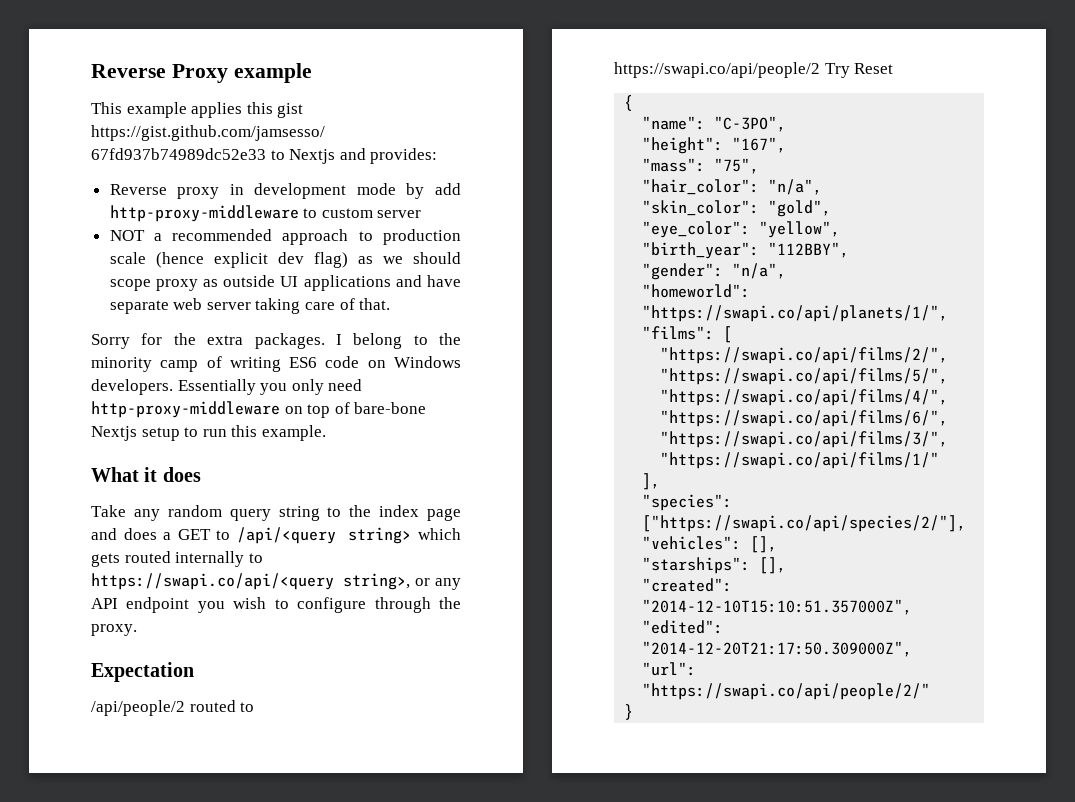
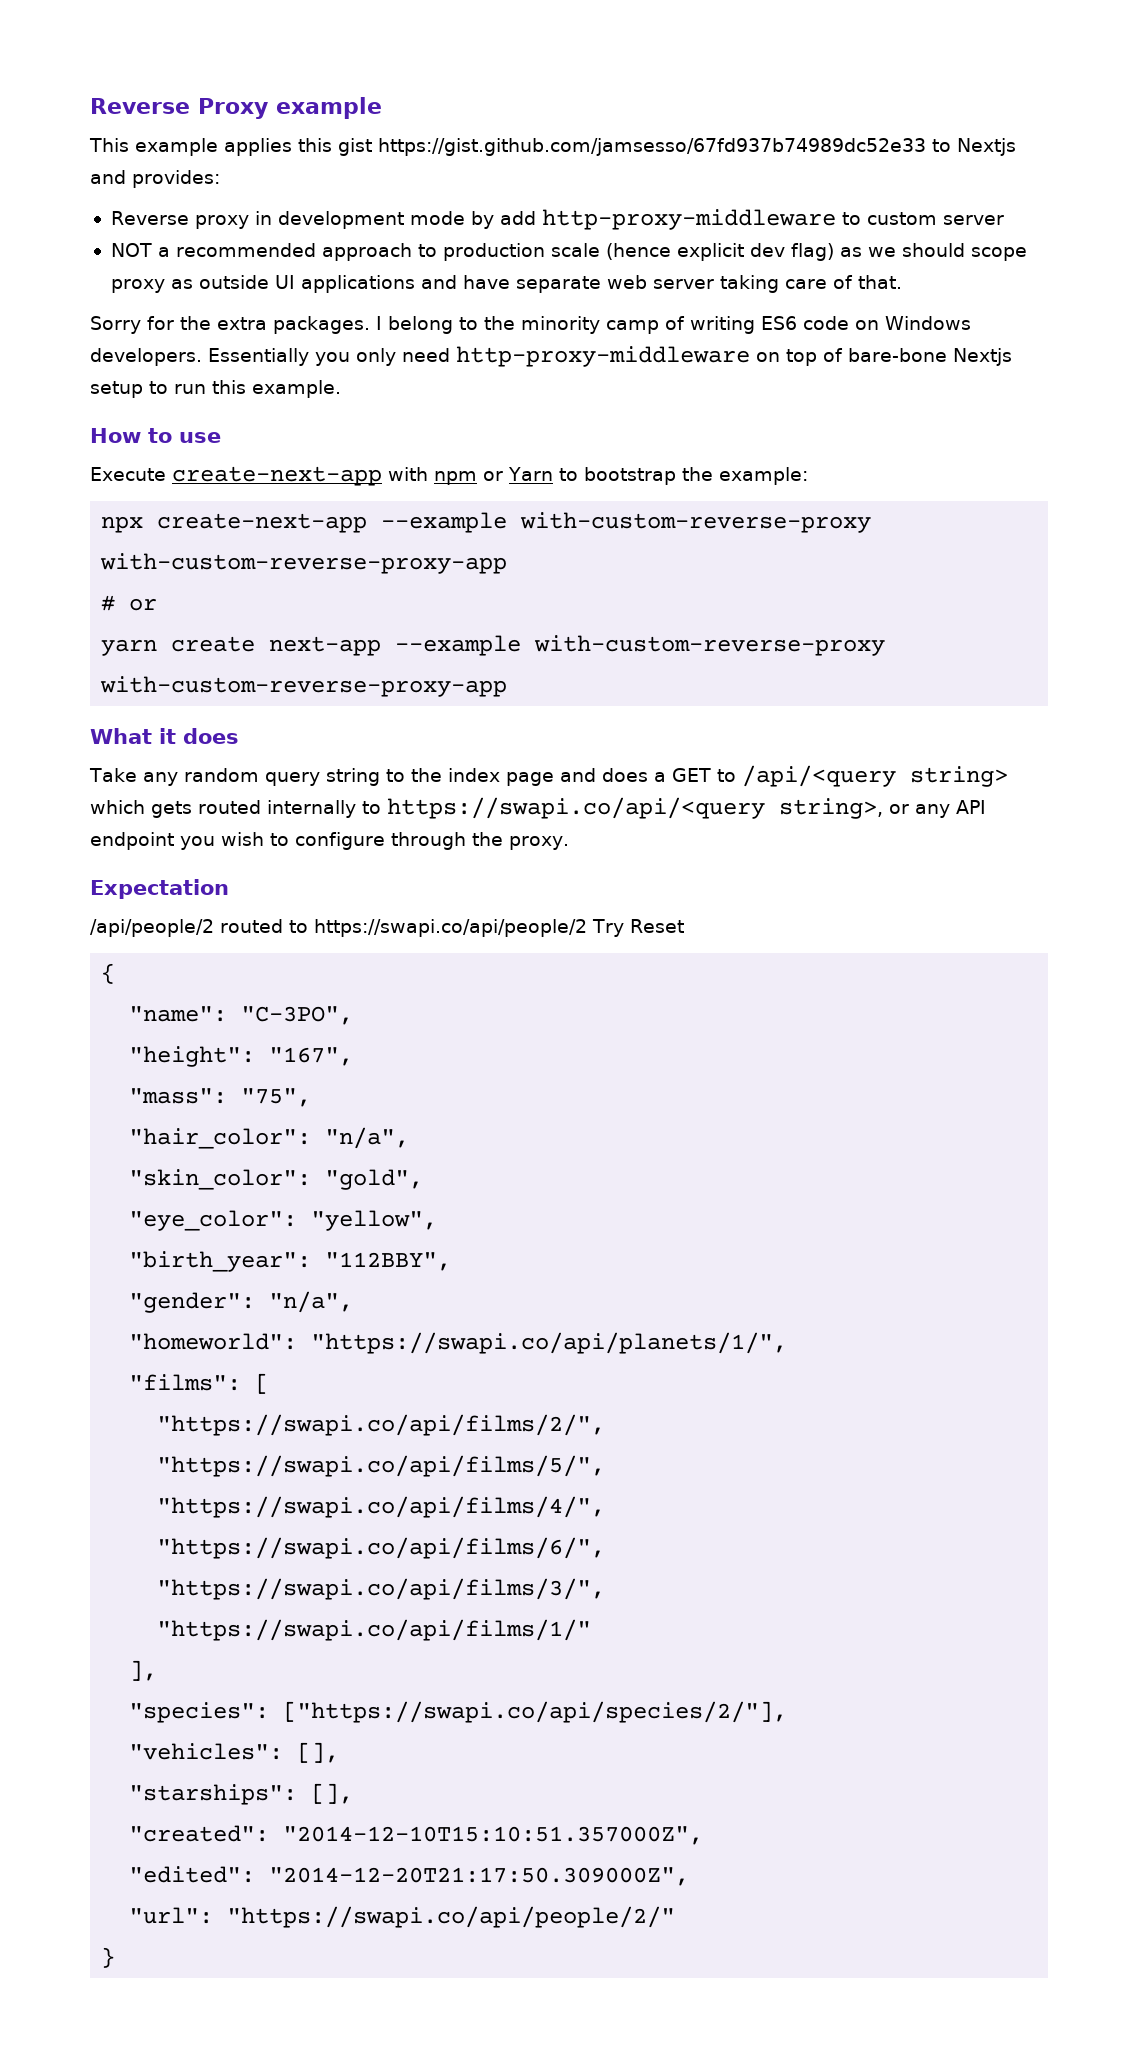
(326, 433) none -> [90,428,221,443] [90,466,808,486] [101,512,872,533] [100,553,508,574] [101,595,158,611] [101,635,886,656] [100,676,508,697] // How to use // Execute create-next-app with npm or Yarn to bootstrap the example: // npx create-next-app --example with-custom-reverse-proxy with-custom-reverse-proxy-app // # or // yarn create next-app --example with-custom-reverse-proxy with-custom-reverse-proxy-app

